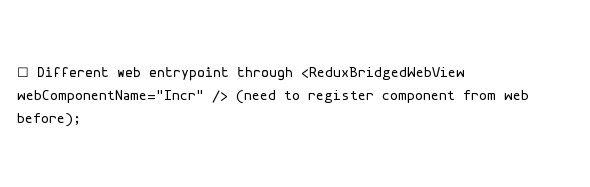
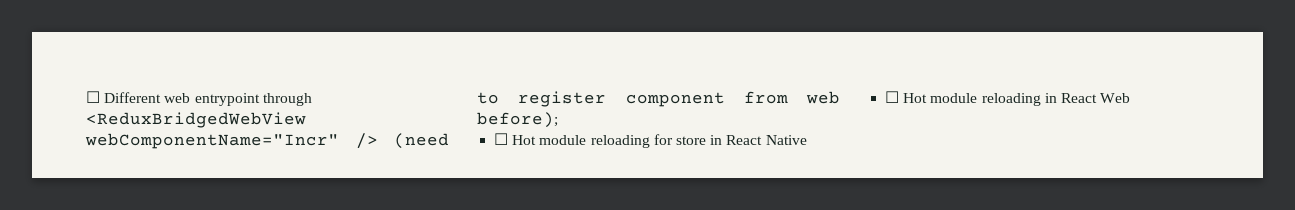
(81, 120) none -> [494,133,807,148] [885,91,1131,106] // ☐ Hot module reloading for store in React Native // ☐ Hot module reloading in React Web

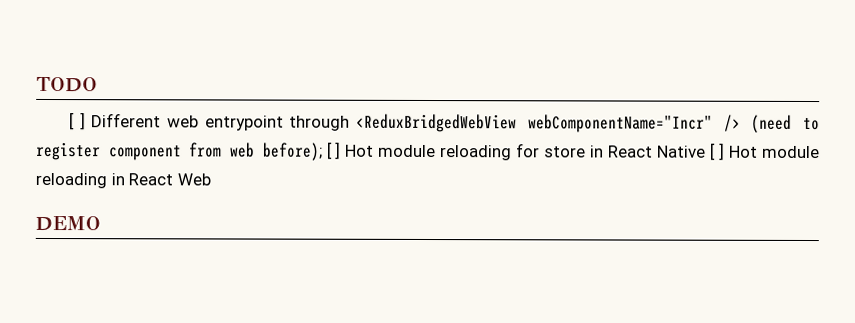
[86,91,100,103] ☐ -> [36,76,98,93] [68,112,86,131] TODO // [ ]
[494,133,509,145] // ☐ -> [326,141,342,160] [ ]
[885,91,900,103] // ☐ -> [710,142,726,161] [ ]
(1131, 98) none -> [35,215,101,232] // DEMO

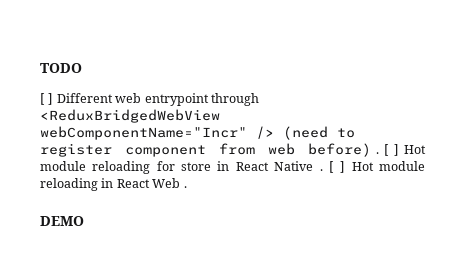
[262,142,323,161] before); -> [308,143,380,157] before) .
(707, 151) none -> [319,169,323,171] .
(211, 179) none -> [183,186,187,188] .

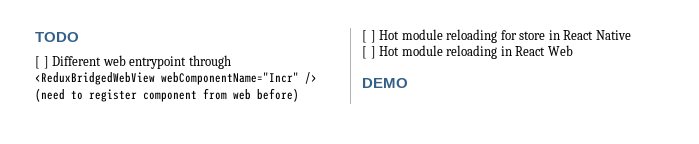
[376,152,380,154] . -> (299, 95) //
[319,169,323,171] . -> (631, 35) //
[183,186,187,188] . -> (573, 50) none

